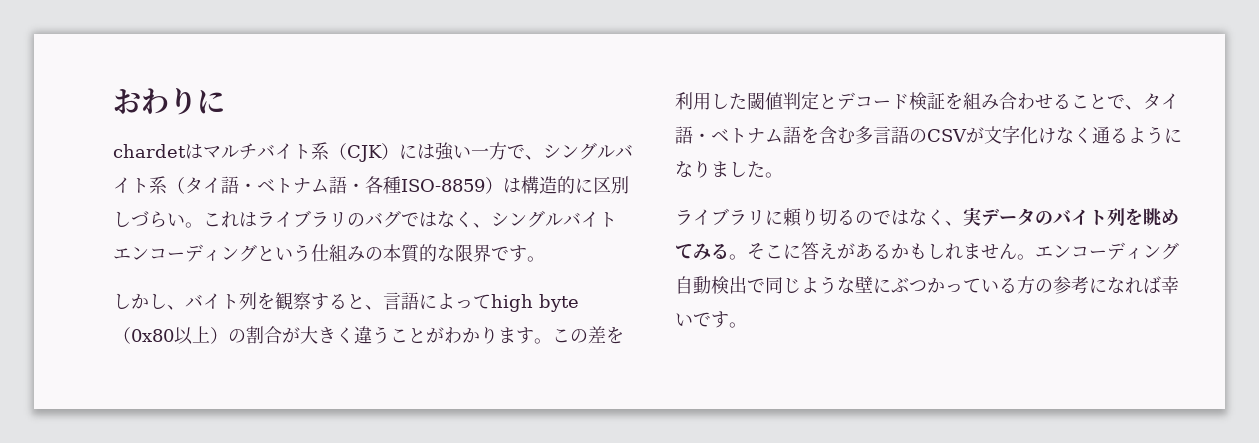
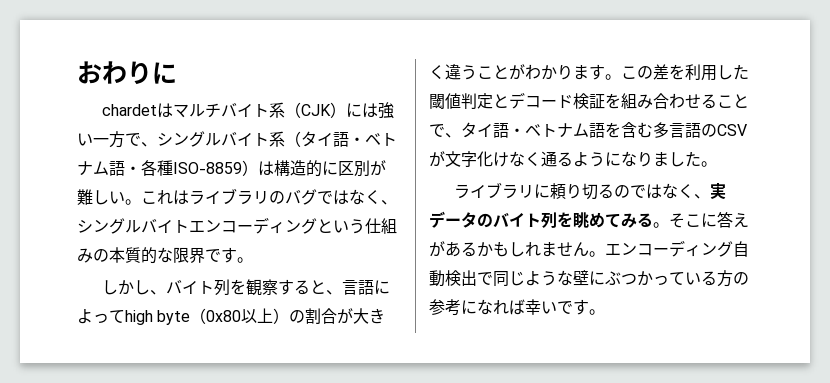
[113,211,167,228] しづら -> [370,160,386,176] [77,189,109,205] が難し

